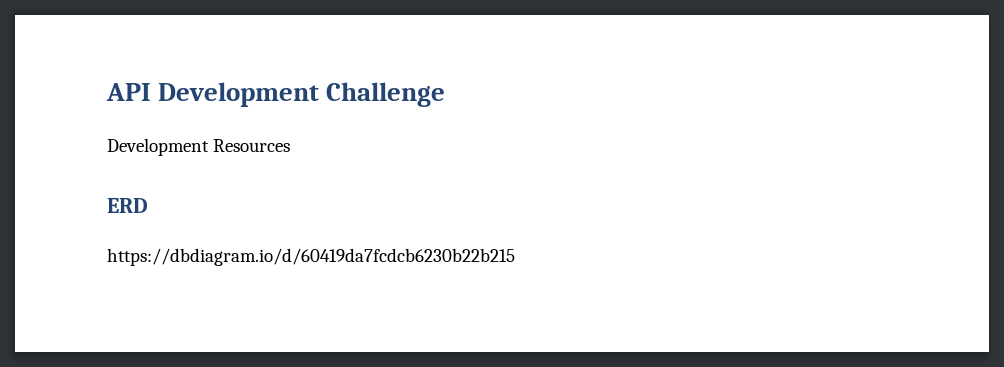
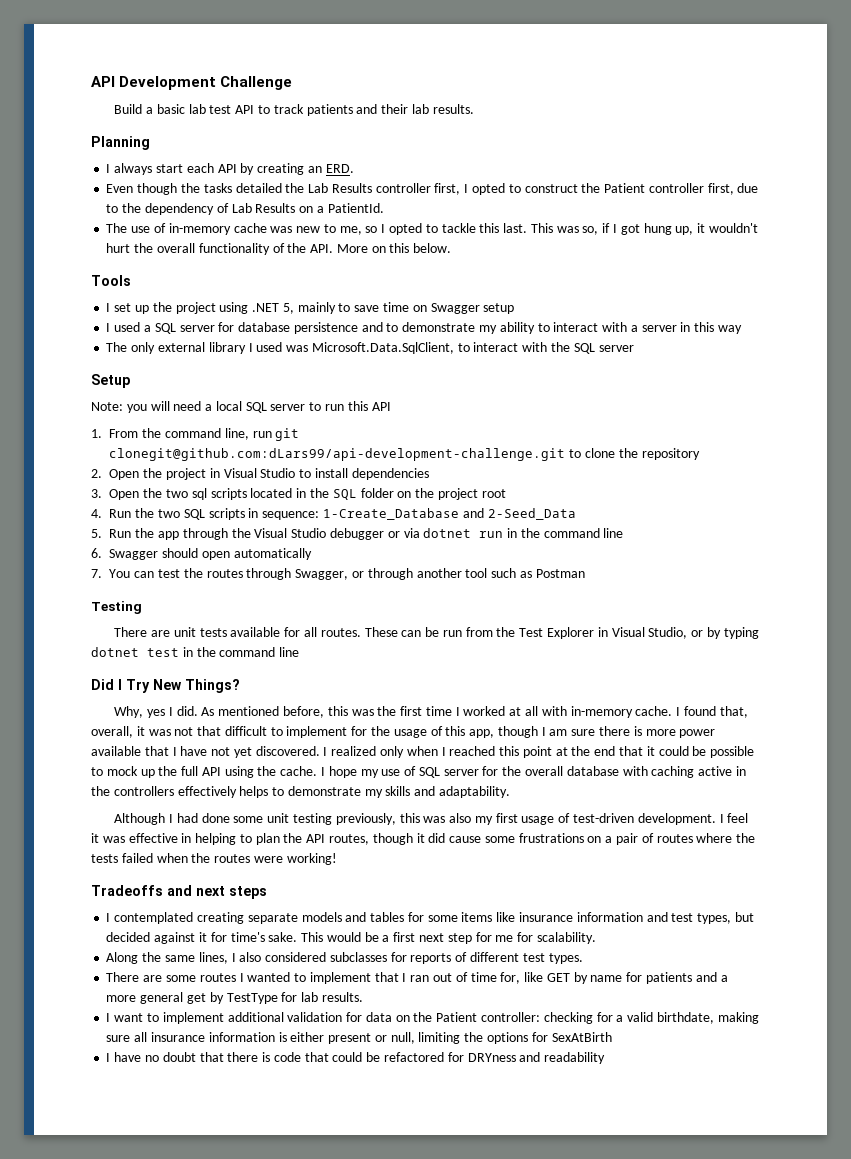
[107,138,291,156] [107,198,148,213] [107,248,515,266] Development Resources // ERD // https://dbdiagram.io/d/60419da7fcdcb6230b22b215 -> [114,104,474,116] [91,136,150,150] [106,163,354,175] [106,183,759,195] [106,203,384,215] [106,223,758,235] [106,243,452,255] [91,275,131,286] [106,302,515,314] [106,322,742,334] [106,342,634,354] [91,374,130,388] [91,401,391,413] [91,428,300,441] [109,448,700,461] [91,468,429,480] [91,488,506,500] [91,508,576,520] [91,528,624,540] [91,548,312,560] [91,568,585,580] [91,601,142,614] [114,627,759,639] [91,647,300,657] [91,679,240,693] [114,706,748,718] [91,726,716,738] [91,746,755,758] [91,766,746,778] [91,786,511,798] [114,813,749,825] [91,833,756,845] [91,853,337,865] [91,885,267,899] [106,912,754,924] [106,932,596,944] [106,952,583,964] [106,972,728,984] [106,992,363,1004] [106,1012,759,1024] [106,1032,612,1044] [106,1052,606,1064] Build a basic lab test API to track patients and their lab results. // Planning // I always start each API by creating an ERD. // Even though the tasks detailed the Lab Results controller first, I opted to construct the Patient controller first, due to the dependency of Lab Results on a PatientId. // The use of in-memory cache was new to me, so I opted to tackle this last. This was so, if I got hung up, it wouldn't hurt the overall functionality of the API. More on this below. // Tools // I set up the project using .NET 5, mainly to save time on Swagger setup // I used a SQL server for database persistence and to demonstrate my ability to interact with a server in this way // The only external library I used was Microsoft.Data.SqlClient, to interact with the SQL server // Setup // Note: you will need a local SQL server to run this API // 1. From the command line, run git clonegit@github.com:dLars99/api-development-challenge.git to clone the repository // 2. Open the project in Visual Studio to install dependencies // 3. Open the two sql scripts located in the SQL folder on the project root // 4. Run the two SQL scripts in sequence: 1-Create_Database and 2-Seed_Data // 5. Run the app through the Visual Studio debugger or via dotnet run in the command line // 6. Swagger should open automatically // 7. You can test the routes through Swagger, or through another tool such as Postman // Testing // There are unit tests available for all routes. These can be run from the Test Explorer in Visual Studio, or by typing dotnet test in the command line // Did I Try New Things? // Why, yes I did. As mentioned before, this was the first time I worked at all with in-memory cache. I found that, overall, it was not that difficult to implement for the usage of this app, though I am sure there is more power available that I have not yet discovered. I realized only when I reached this point at the end that it could be possible to mock up the full API using the cache. I hope my use of SQL server for the overall database with caching active in the controllers effectively helps to demonstrate my skills and adaptability. // Although I had done some unit testing previously, this was also my first usage of test-driven development. I feel it was effective in helping to plan the API routes, though it did cause some frustrations on a pair of routes where the tests failed when the routes were working! // Tradeoffs and next steps // I contemplated creating separate models and tables for some items like insurance information and test types, but decided against it for time's sake. This would be a first next step for me for scalability. // Along the same lines, I also considered subclasses for reports of different test types. // There are some routes I wanted to implement that I ran out of time for, like GET by name for patients and a more general get by TestType for lab results. // I want to implement additional validation for data on the Patient controller: checking for a valid birthdate, making sure all insurance information is either present or null, limiting the options for SexAtBirth // I have no doubt that there is code that could be refactored for DRYness and readability

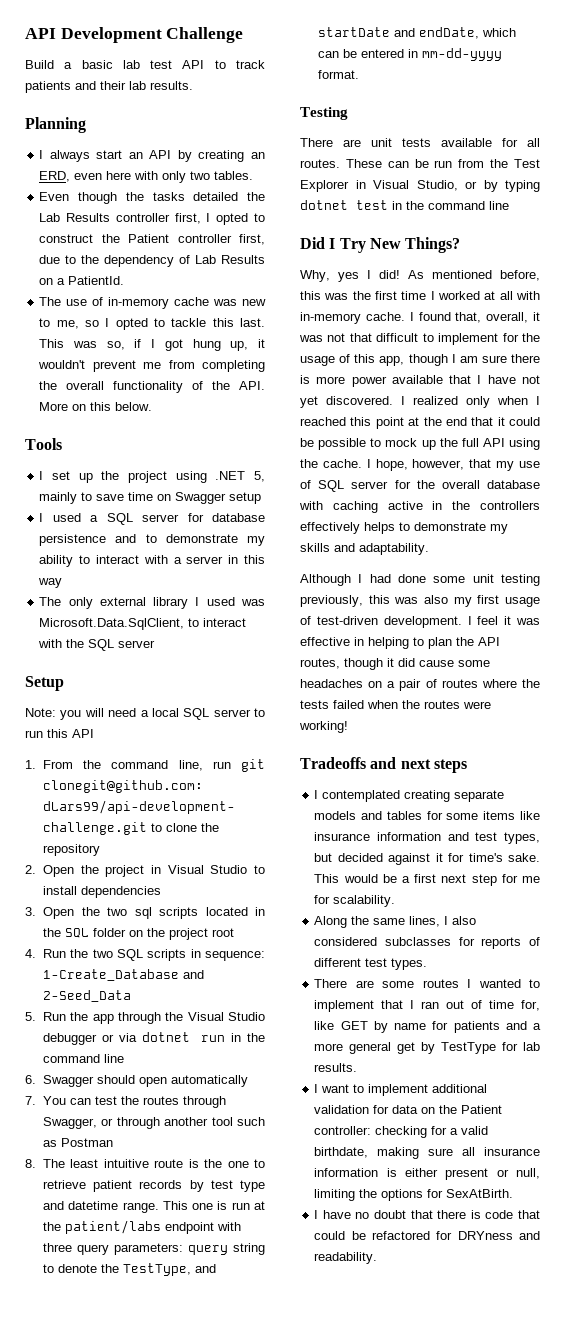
[186,163,214,173] each -> [128,152,143,159] an
[325,164,354,173] ERD. -> [39,171,254,183] ERD, even here with only two tables.
[106,243,131,253] hurt -> [92,360,265,372] prevent me from completing
(585, 573) none -> [25,1159,265,1168] [43,1180,265,1192] [43,1201,265,1213] [43,1220,242,1234] [43,1243,265,1255] [43,1263,217,1276] [318,27,517,39] [318,48,503,61] [318,70,360,79] // 8. The least intuitive route is the one to retrieve patient records by test type and datetime range. This one is run at the patient/labs endpoint with three query parameters: query string to denote the TestType, and startDate and endDate, which can be entered in mm-dd-yyyy format.
[176,706,198,716] did. -> [379,270,400,279] did!
[328,766,357,778] hope -> [375,459,492,471] hope, however, that
[518,833,584,843] frustrations -> [300,679,363,688] headaches
[551,1032,612,1042] SexAtBirth -> [446,1189,514,1198] SexAtBirth.
[544,1052,606,1064] readability -> [314,1252,378,1264] readability.

